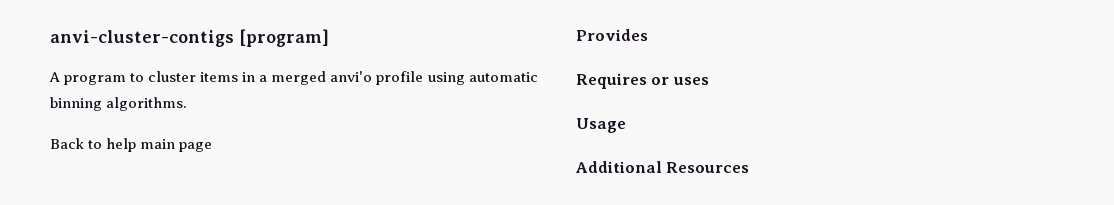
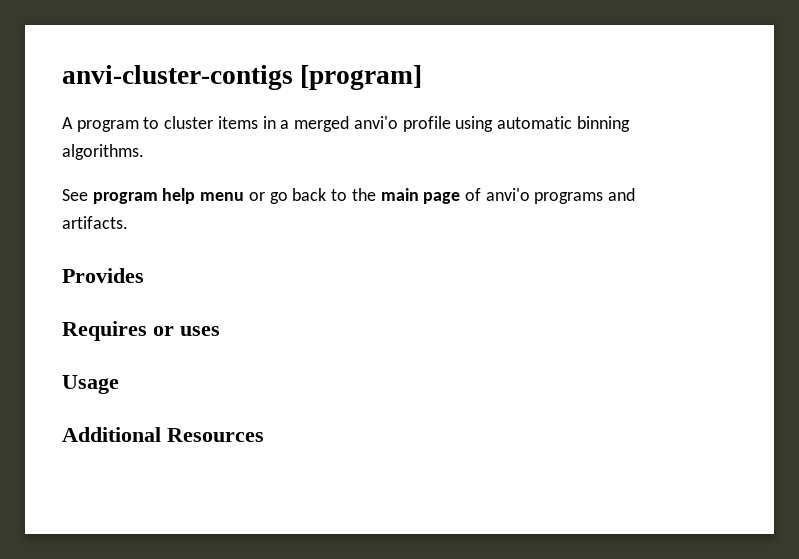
[50,138,213,152] Back to help main page -> [62,188,636,204] [62,216,128,229] See program help menu or go back to the main page of anvi'o programs and artifacts.

